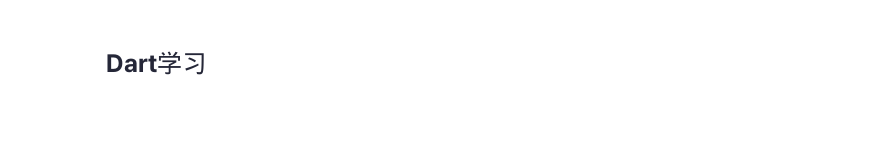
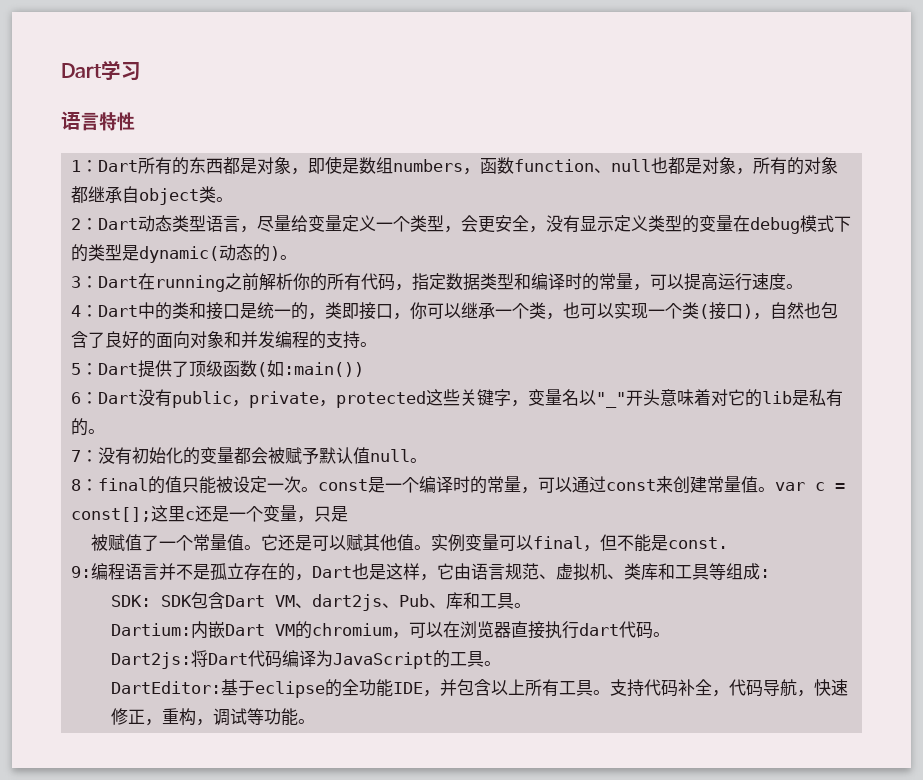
(207, 64) none -> [61,111,135,131] [71,156,839,175] [71,186,234,205] [71,215,852,234] [71,244,298,263] [71,273,804,292] [71,302,839,320] [71,331,378,349] [71,360,365,378] [71,389,844,408] [71,418,106,436] [71,447,428,465] [71,476,846,494] [71,505,349,523] [91,534,729,552] [71,563,771,581] [111,592,532,611] [111,621,671,639] [111,650,502,669] [111,679,849,698] [111,708,316,726] // 语言特性 // 1：Dart所有的东西都是对象，即使是数组numbers，函数function、null也都是对象，所有的对象都继承自object类。 // 2：Dart动态类型语言，尽量给变量定义一个类型，会更安全，没有显示定义类型的变量在debug模式下的类型是dynamic(动态的)。 // 3：Dart在running之前解析你的所有代码，指定数据类型和编译时的常量，可以提高运行速度。 // 4：Dart中的类和接口是统一的，类即接口，你可以继承一个类，也可以实现一个类(接口)，自然也包含了良好的面向对象和并发编程的支持。 // 5：Dart提供了顶级函数(如:main()) // 6：Dart没有public，private，protected这些关键字，变量名以"_"开头意味着对它的lib是私有的。 // 7：没有初始化的变量都会被赋予默认值null。 // 8：final的值只能被设定一次。const是一个编译时的常量，可以通过const来创建常量值。var c = const[];这里c还是一个变量，只是 // 被赋值了一个常量值。它还是可以赋其他值。实例变量可以final，但不能是const. // 9:编程语言并不是孤立存在的，Dart也是这样，它由语言规范、虚拟机、类库和工具等组成: // SDK: SDK包含Dart VM、dart2js、Pub、库和工具。 // Dartium:内嵌Dart VM的chromium，可以在浏览器直接执行dart代码。 // Dart2js:将Dart代码编译为JavaScript的工具。 // DartEditor:基于eclipse的全功能IDE，并包含以上所有工具。支持代码补全，代码导航，快速修正，重构，调试等功能。

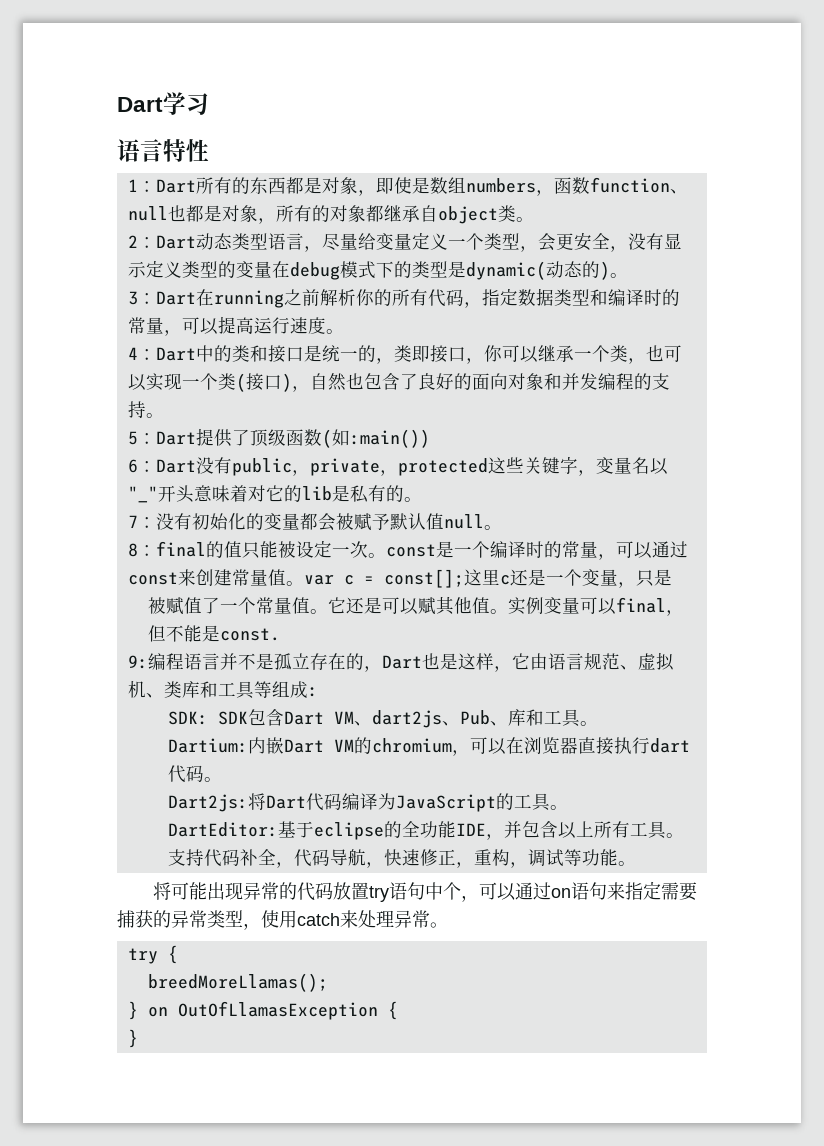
(316, 721) none -> [152,881,697,902] [117,910,448,930] [127,945,178,964] [147,973,328,992] [127,1001,398,1020] [127,1029,138,1048] // 将可能出现异常的代码放置try语句中个，可以通过on语句来指定需要捕获的异常类型，使用catch来处理异常。 // try { // breedMoreLlamas(); // } on OutOfLlamasException { // }

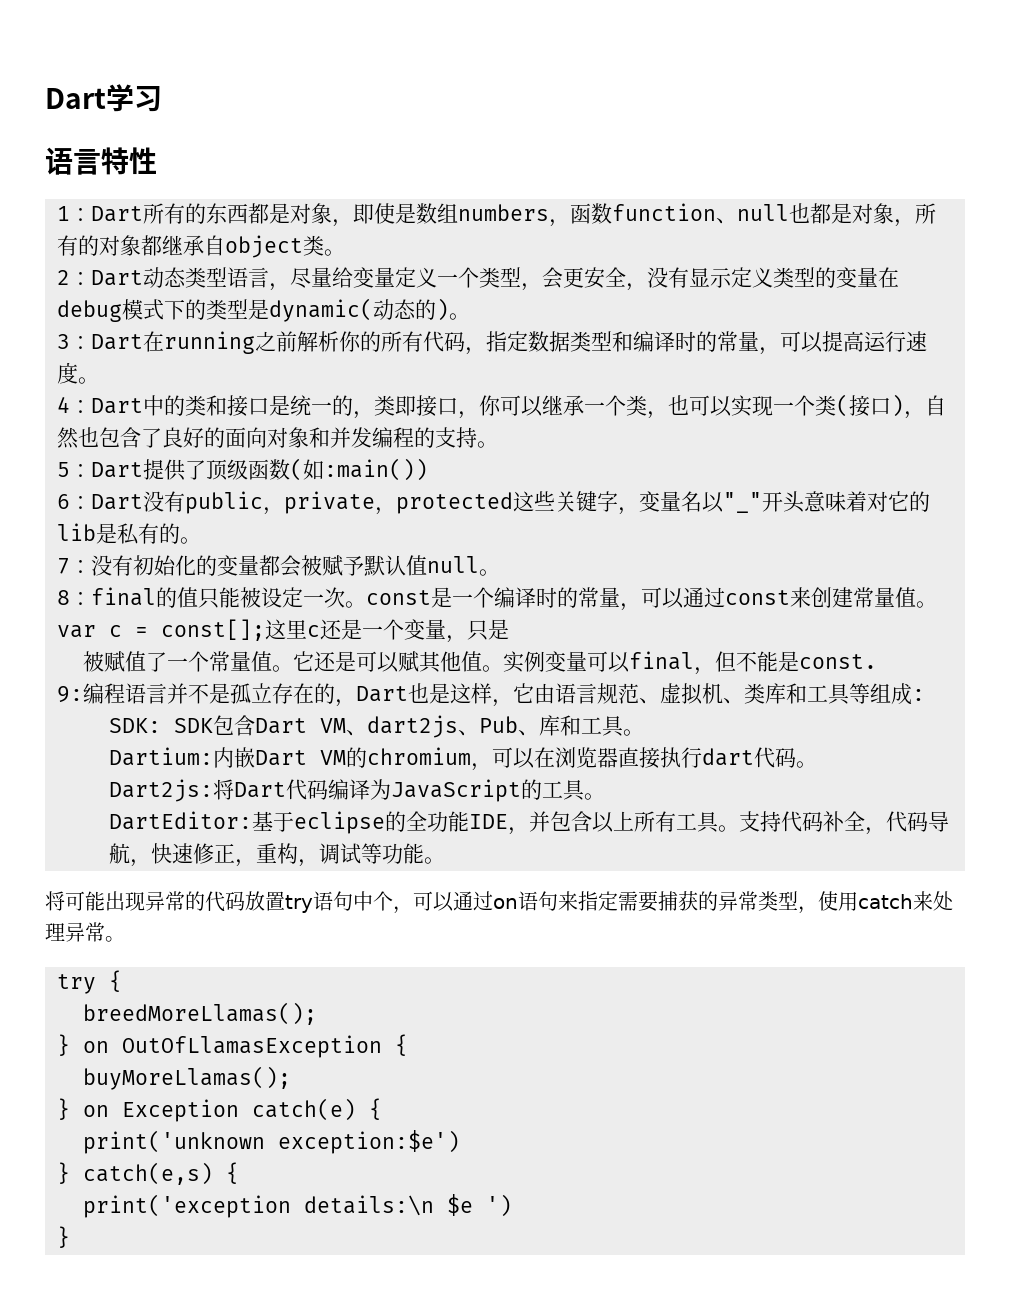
(398, 1010) none -> [83,1066,291,1090] [57,1098,382,1122] [83,1130,460,1154] [57,1162,239,1185] [83,1194,512,1218] // buyMoreLlamas(); // } on Exception catch(e) { // print('unknown exception:$e') // } catch(e,s) { // print('exception details:\n $e ')

